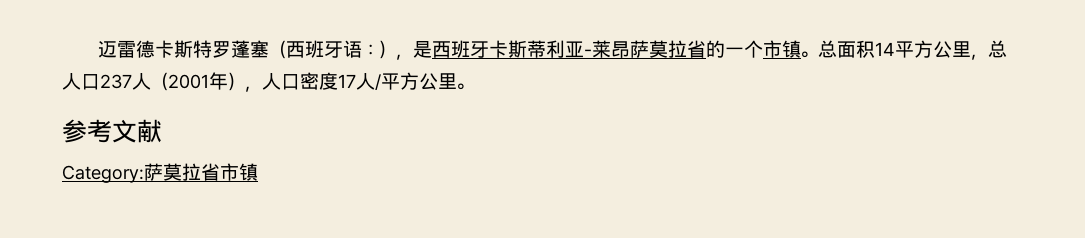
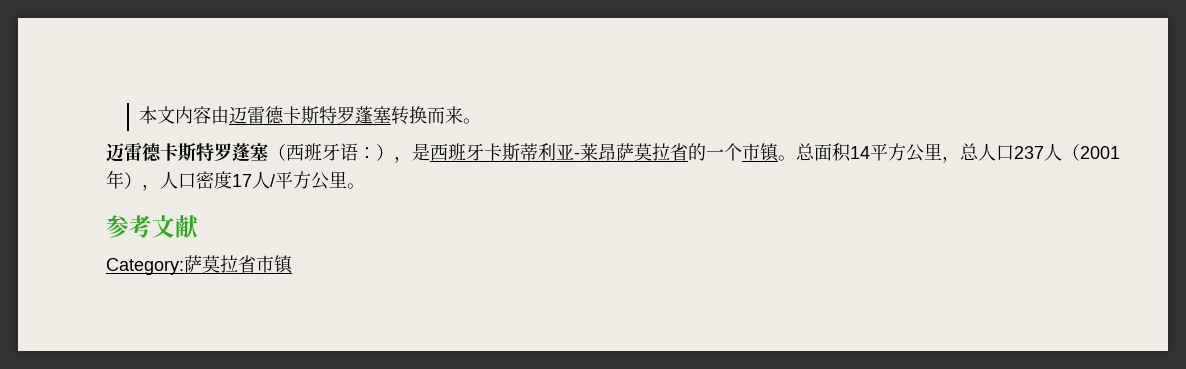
(97, 49) none -> [139,106,482,125] 本文内容由迈雷德卡斯特罗蓬塞转换而来。 //

